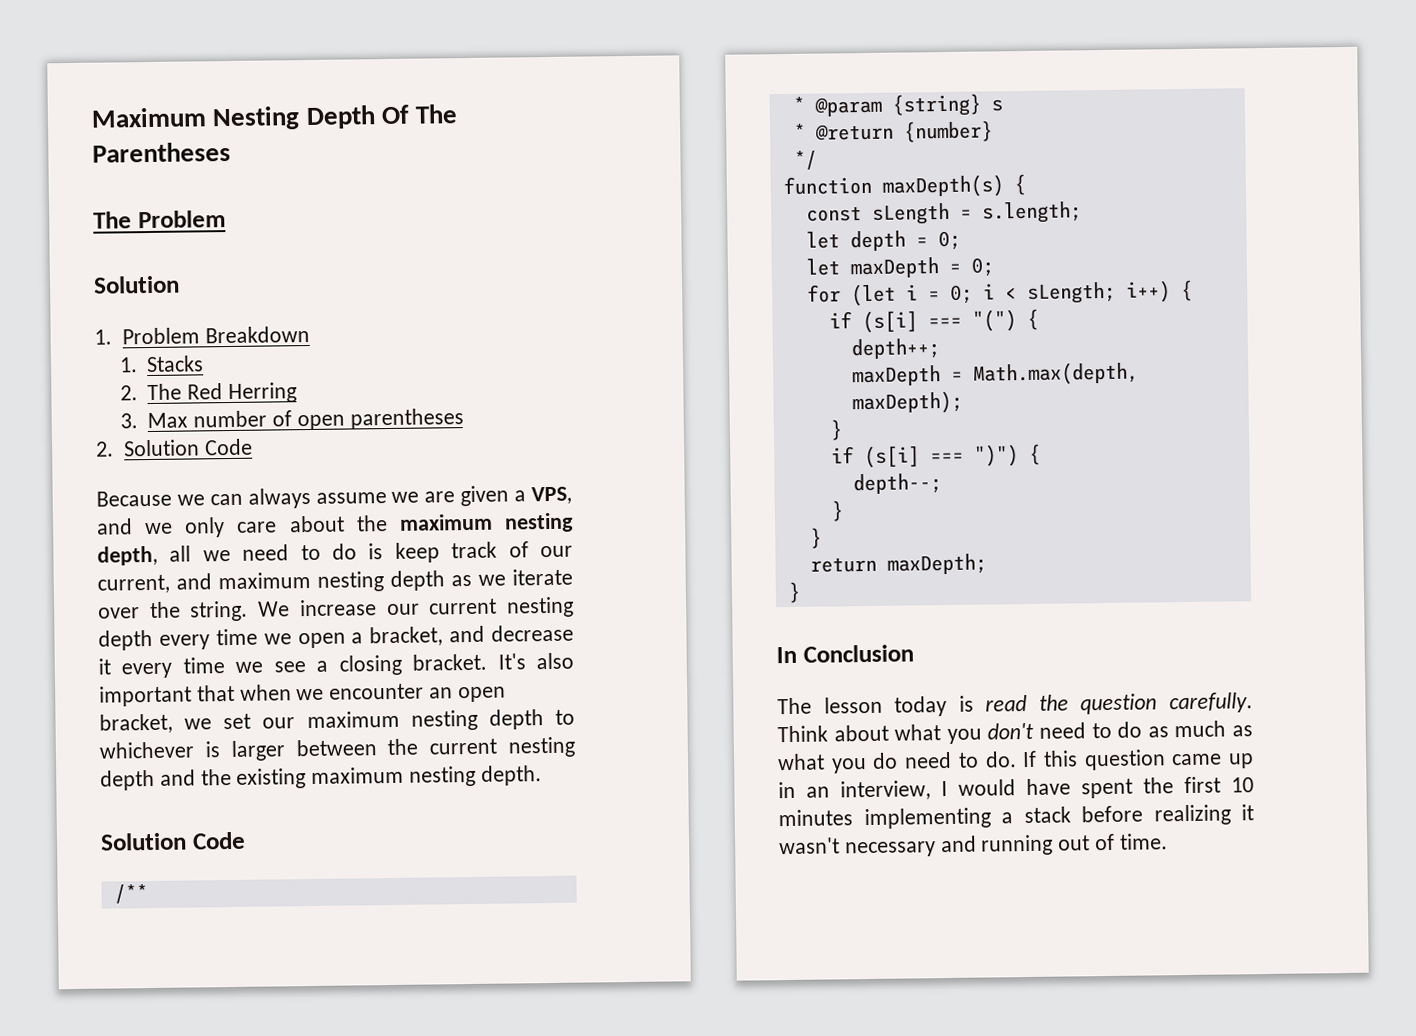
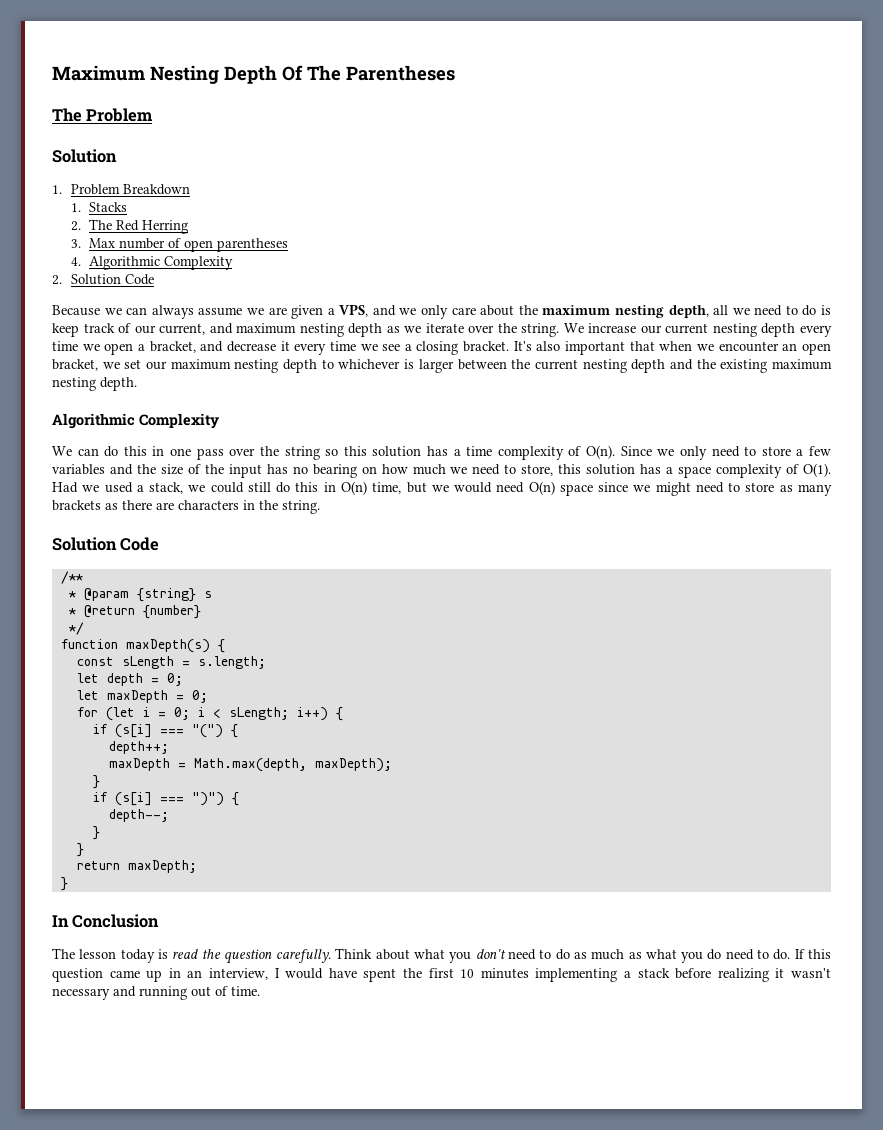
(464, 419) none -> [70,256,234,270] // 4. Algorithmic Complexity
(542, 775) none -> [52,413,219,429] [52,445,832,460] [52,463,832,478] [52,481,832,496] [52,500,320,514] // Algorithmic Complexity // We can do this in one pass over the string so this solution has a time complexity of O(n). Since we only need to store a few variables and the size of the input has no bearing on how much we need to store, this solution has a space complexity of O(1). Had we used a stack, we could still do this in O(n) time, but we would need O(n) space since we might need to store as many brackets as there are characters in the string.

